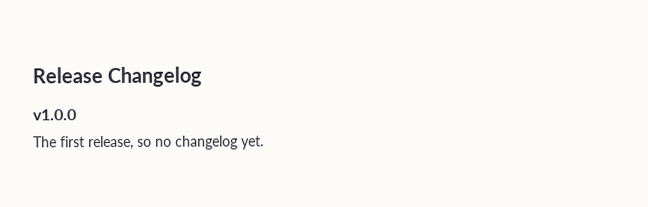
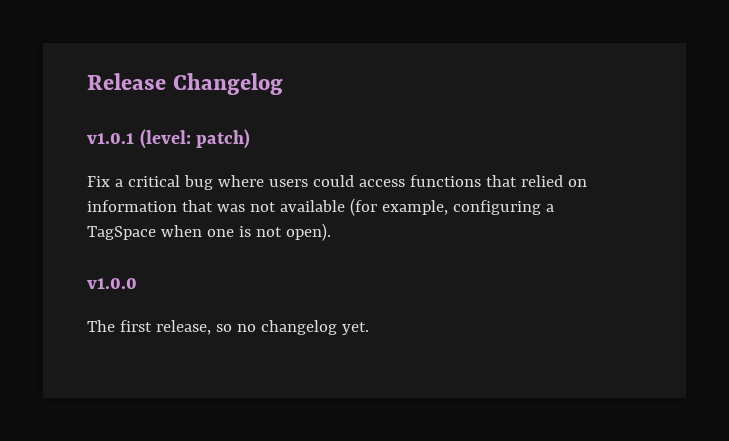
(203, 77) none -> [87,129,251,149] [87,175,587,190] [87,198,554,216] [87,223,331,241] // v1.0.1 (level: patch) // Fix a critical bug where users could access functions that relied on information that was not available (for example, configuring a TagSpace when one is not open).

